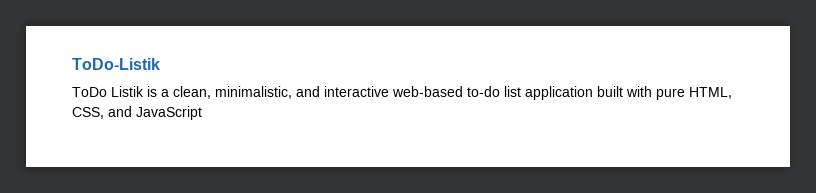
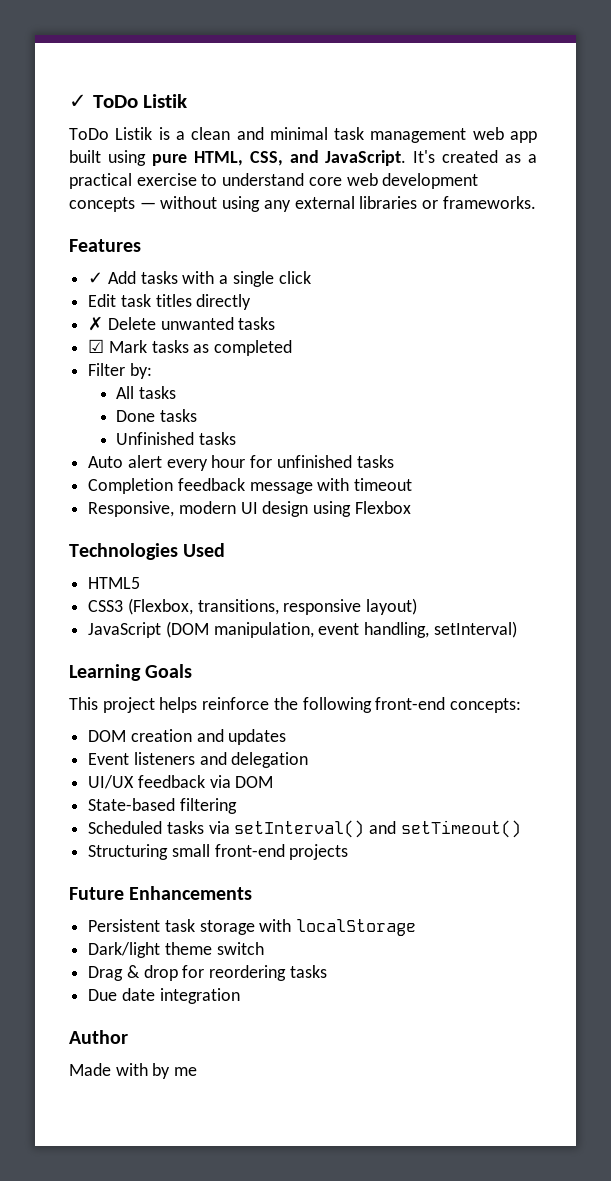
[72,58,160,70] ToDo-Listik -> [69,94,188,108] ✓ ToDo Listik
[173,86,732,100] [72,106,202,120] clean, minimalistic, and interactive web-based to-do list application built with pure HTML, CSS, and JavaScript -> [191,127,537,143] [69,150,537,166] [69,173,479,189] [69,196,536,212] [69,239,141,252] [88,271,311,287] [88,294,252,310] [88,316,276,331] [88,339,293,356] [88,363,152,379] [116,386,177,399] [116,409,198,422] [116,432,237,445] [88,455,394,471] [88,478,413,494] [88,501,411,517] [69,543,226,560] [88,577,141,589] [88,598,418,615] [88,621,517,638] [69,664,193,681] [69,697,522,713] [88,729,287,745] [88,752,309,768] [88,775,274,789] [88,798,237,814] [88,820,521,838] [88,844,349,860] [69,886,253,900] [88,919,417,936] [88,942,264,958] [88,965,327,981] [88,988,240,1004] [69,1030,128,1044] [69,1063,198,1079] clean and minimal task management web app built using pure HTML, CSS, and JavaScript. It's created as a practical exercise to understand core web development concepts — without using any external libraries or frameworks. // Features // ✓ Add tasks with a single click // Edit task titles directly // ✗ Delete unwanted tasks // ☑ Mark tasks as completed // Filter by: // All tasks // Done tasks // Unfinished tasks // Auto alert every hour for unfinished tasks // Completion feedback message with timeout // Responsive, modern UI design using Flexbox // Technologies Used // HTML5 // CSS3 (Flexbox, transitions, responsive layout) // JavaScript (DOM manipulation, event handling, setInterval) // Learning Goals // This project helps reinforce the following front-end concepts: // DOM creation and updates // Event listeners and delegation // UI/UX feedback via DOM // State-based filtering // Scheduled tasks via setInterval() and setTimeout() // Structuring small front-end projects // Future Enhancements // Persistent task storage with localStorage // Dark/light theme switch // Drag & drop for reordering tasks // Due date integration // Author // Made with by me

